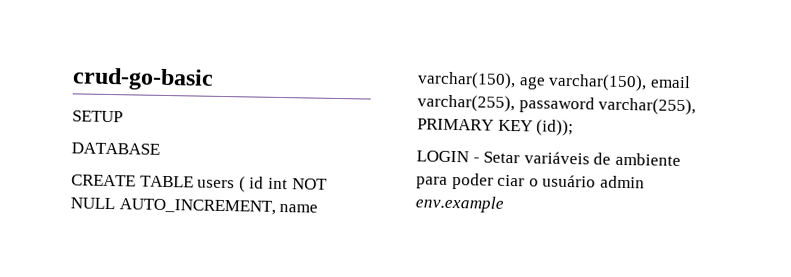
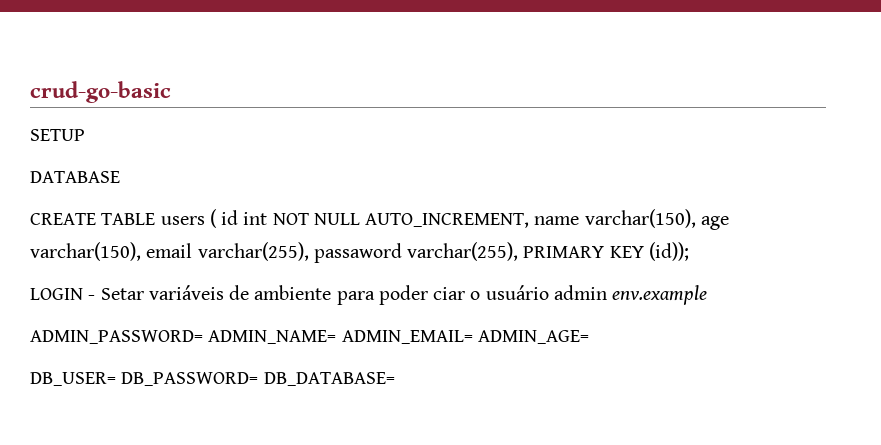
(504, 204) none -> [30,330,589,344] [30,372,395,386] // ADMIN_PASSWORD= ADMIN_NAME= ADMIN_EMAIL= ADMIN_AGE= // DB_USER= DB_PASSWORD= DB_DATABASE=

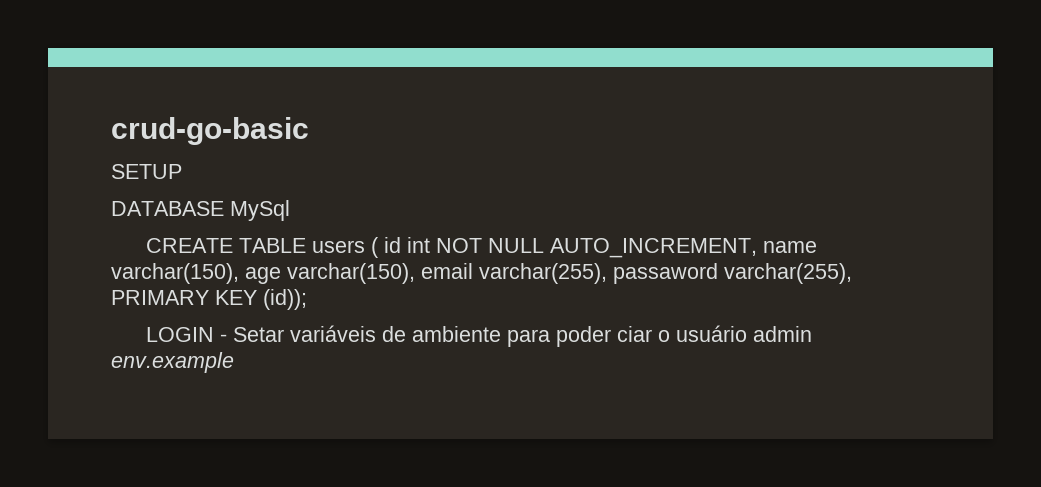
(120, 177) none -> [230,200,290,221] MySql
[30,330,589,344] [30,372,395,386] // ADMIN_PASSWORD= ADMIN_NAME= ADMIN_EMAIL= ADMIN_AGE= // DB_USER= DB_PASSWORD= DB_DATABASE= -> (234, 362) none

